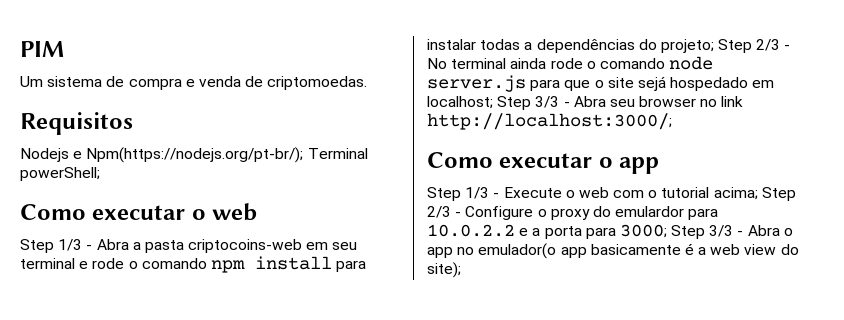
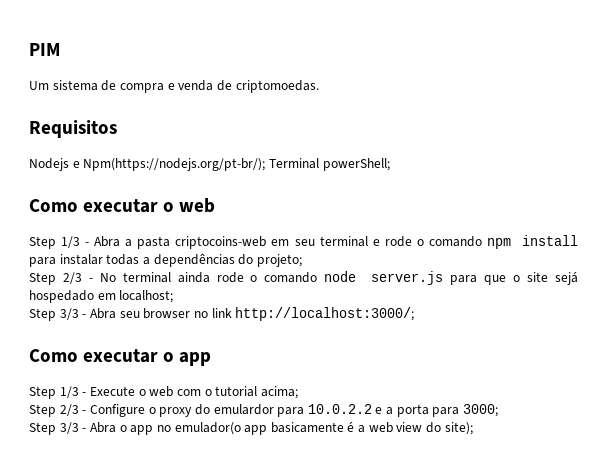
(714, 46) none -> (302, 260) //
(493, 102) none -> (174, 296) //
(758, 193) none -> (298, 392) //
(667, 231) none -> (499, 410) //

